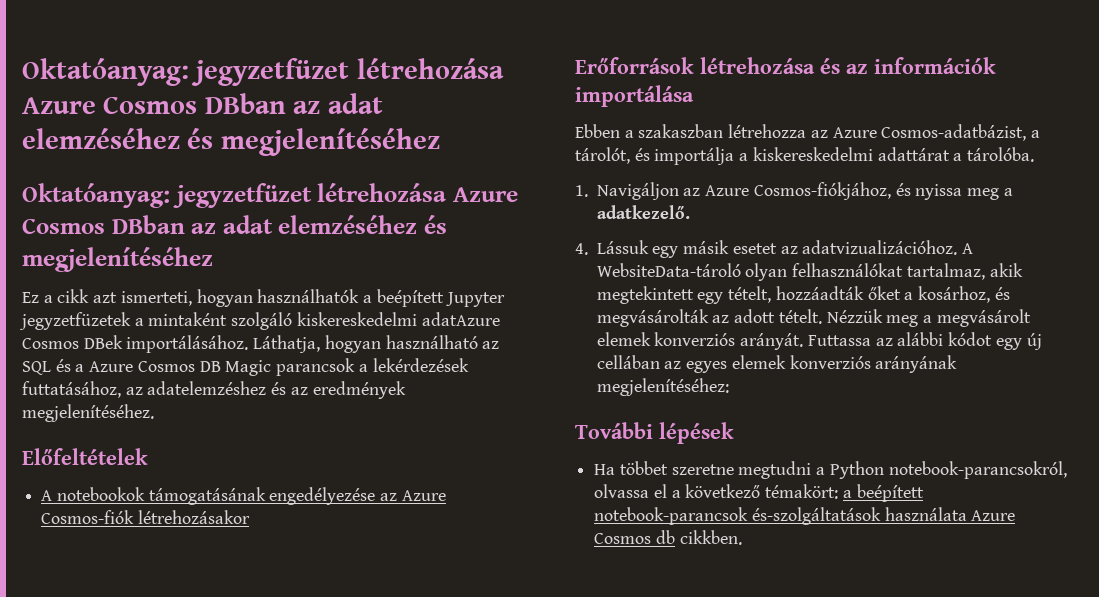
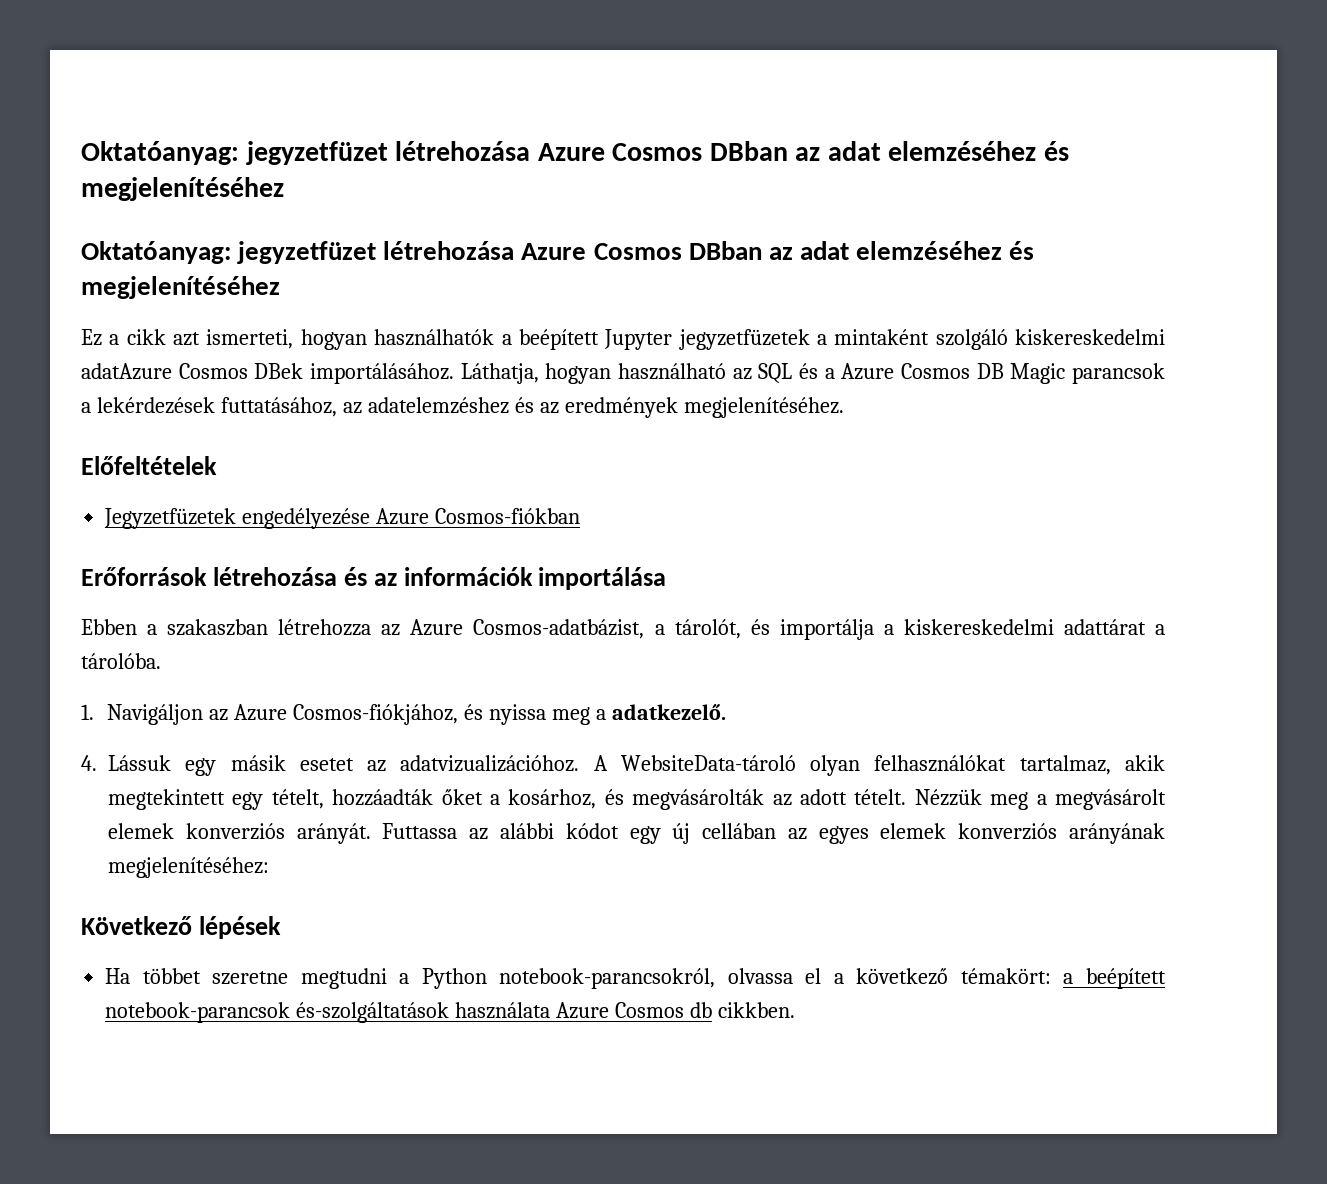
[41,487,446,505] [41,510,250,524] A notebookok támogatásának engedélyezése az Azure Cosmos-fiók létrehozásakor -> [104,508,581,529] Jegyzetfüzetek engedélyezése Azure Cosmos-fiókban
[575,422,653,439] További -> [81,916,192,935] Következő

